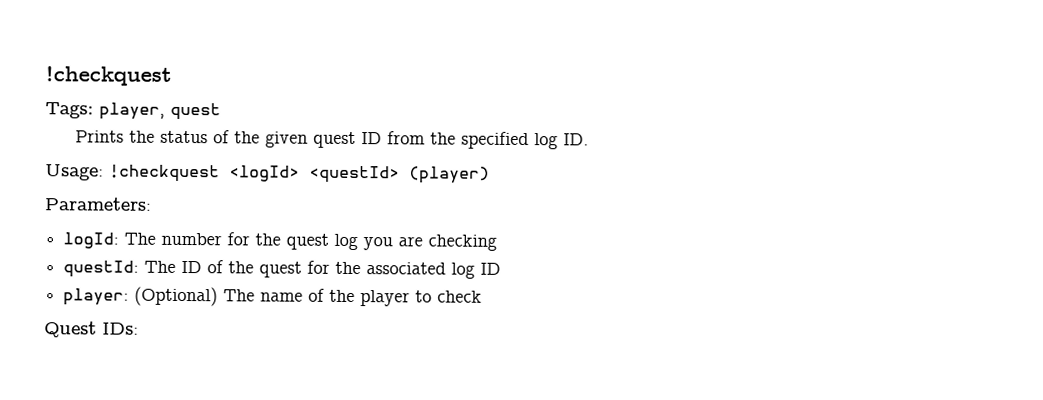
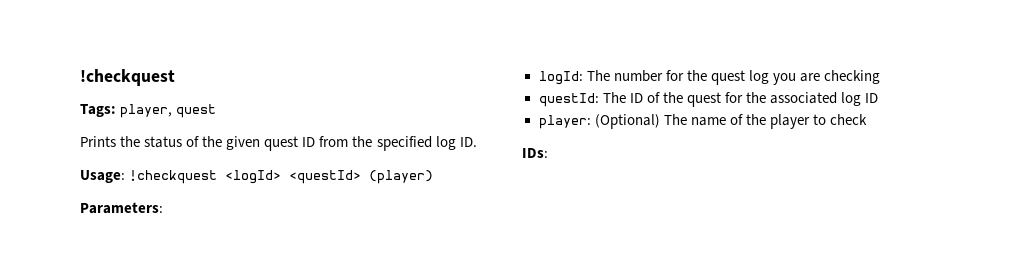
[44,321,97,338] Quest -> (867, 119) none

